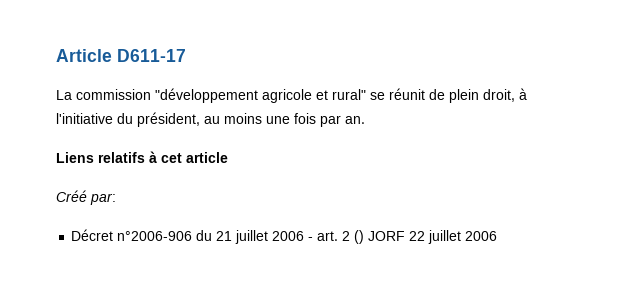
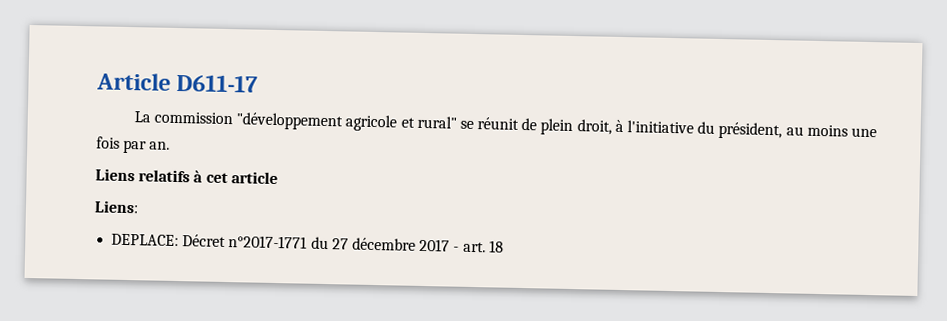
[56,190,116,205] [71,229,498,244] Créé par: // Décret n°2006-906 du 21 juillet 2006 - art. 2 () JORF 22 juillet 2006 -> [94,200,139,214] [111,233,504,253] Liens: // DEPLACE: Décret n°2017-1771 du 27 décembre 2017 - art. 18

